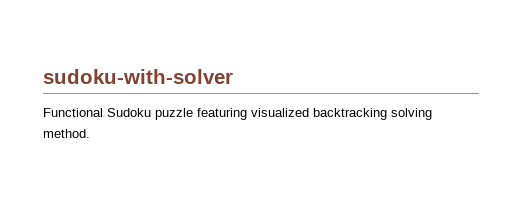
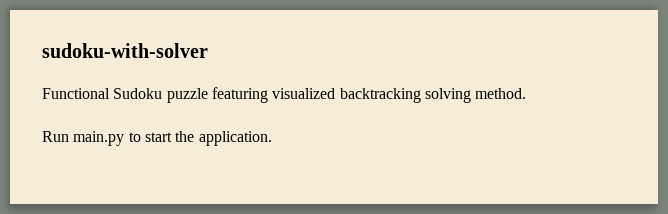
(90, 133) none -> [42,131,272,146] // Run main.py to start the application.

